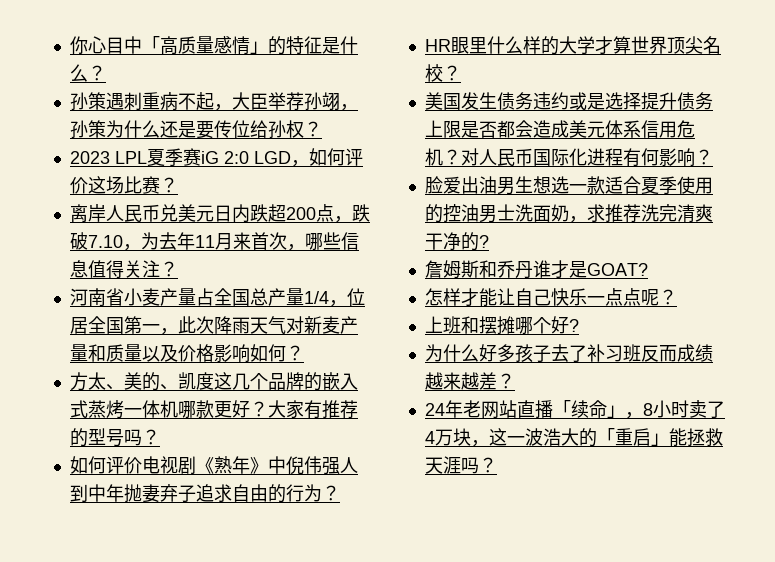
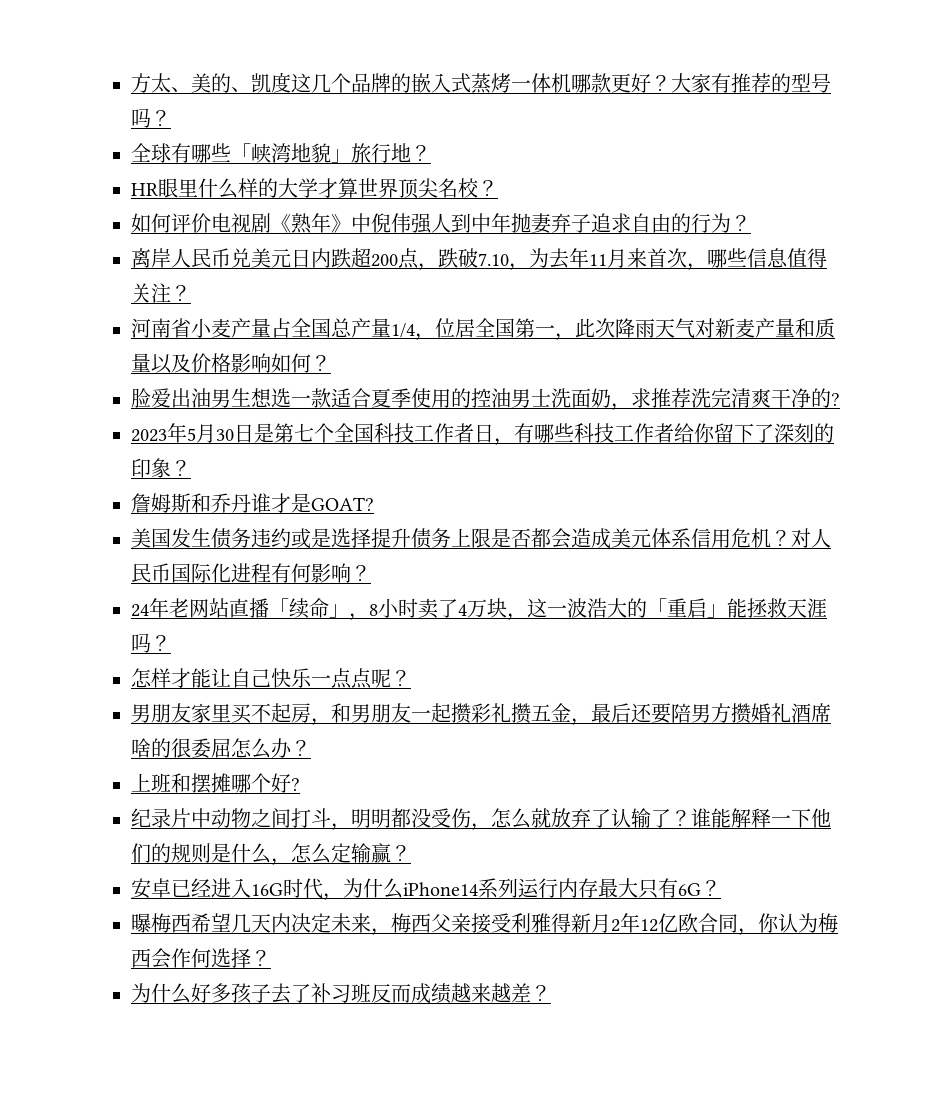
[69,36,358,55] [69,64,106,82] [69,92,358,111] [69,120,322,139] [69,148,363,167] [69,176,160,194] 你心目中「高质量感情」的特征是什么？ // 孙策遇刺重病不起，大臣举荐孙翊，孙策为什么还是要传位给孙权？ // 2023 LPL夏季赛iG 2:0 LGD，如何评价这场比赛 -> [131,72,831,94] [131,108,171,128] [131,143,431,163] [131,178,498,199] [131,213,731,234] 方太、美的、凯度这几个品牌的嵌入式蒸烤一体机哪款更好？大家有推荐的型号吗？ // 全球有哪些「峡湾地貌」旅行地？ // HR眼里什么样的大学才算世界顶尖名校？ // 如何评价电视剧《熟年》中倪伟强人到中年抛妻弃子追求自由的行为
[69,372,358,391] [69,400,358,419] [69,428,160,447] [69,456,358,475] [69,484,340,503] [424,36,721,55] [424,64,461,82] 方太、美的、凯度这几个品牌的嵌入式蒸烤一体机哪款更好？大家有推荐的型号吗？ // 如何评价电视剧《熟年》中倪伟强人到中年抛妻弃子追求自由的行为？ // HR眼里什么样的大学才算世界顶尖名校？ -> [131,388,840,411] [131,423,834,446] [131,458,191,478] [131,493,374,513] 脸爱出油男生想选一款适合夏季使用的控油男士洗面奶，求推荐洗完清爽干净的? // 2023年5月30日是第七个全国科技工作者日，有哪些科技工作者给你留下了深刻的印象？ // 詹姆斯和乔丹谁才是GOAT?
[424,176,713,195] [424,204,713,223] [424,232,489,251] [424,260,648,279] [424,288,677,307] [424,316,579,335] [424,344,713,363] [424,372,515,390] // 脸爱出油男生想选一款适合夏季使用的控油男士洗面奶，求推荐洗完清爽干净的? // 詹姆斯和乔丹谁才是GOAT? // 怎样才能让自己快乐一点点呢？ // 上班和摆摊哪个好? // 为什么好多孩子去了补习班反而成绩越来越差？ -> (371, 573) none
(497, 465) none -> [131,668,411,689] [131,703,831,726] [131,738,311,759] [131,773,300,794] [131,808,831,831] [131,843,411,866] [131,878,721,901] [131,913,838,936] [131,948,271,969] [131,983,551,1004] // 怎样才能让自己快乐一点点呢？ // 男朋友家里买不起房，和男朋友一起攒彩礼攒五金，最后还要陪男方攒婚礼酒席啥的很委屈怎么办？ // 上班和摆摊哪个好? // 纪录片中动物之间打斗，明明都没受伤，怎么就放弃了认输了？谁能解释一下他们的规则是什么，怎么定输赢？ // 安卓已经进入16G时代，为什么iPhone14系列运行内存最大只有6G？ // 曝梅西希望几天内决定未来，梅西父亲接受利雅得新月2年12亿欧合同，你认为梅西会作何选择？ // 为什么好多孩子去了补习班反而成绩越来越差？

